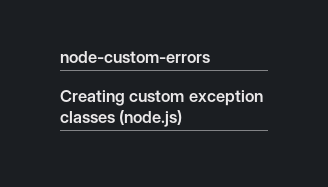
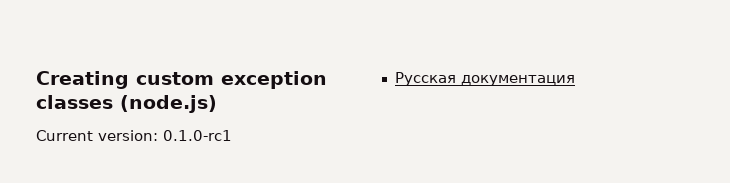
[60,51,210,63] node-custom-errors // -> (36, 80) none
(183, 118) none -> [36,130,232,141] [394,72,575,86] // Current version: 0.1.0-rc1 // Русская документация

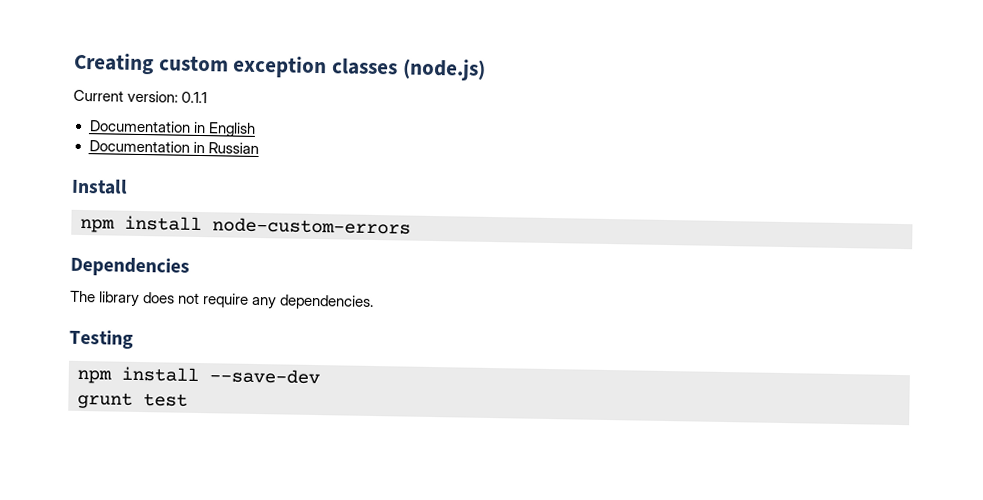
[163,130,232,141] [394,72,575,86] 0.1.0-rc1 // Русская документация -> [181,91,208,104] [88,120,256,137] [88,140,259,155] [71,178,128,195] [80,215,411,235] [70,256,190,277] [70,290,375,310] [69,329,134,349] [77,366,320,385] [77,391,188,409] 0.1.1 // Documentation in English // Documentation in Russian // Install // npm install node-custom-errors // Dependencies // The library does not require any dependencies. // Testing // npm install --save-dev // grunt test

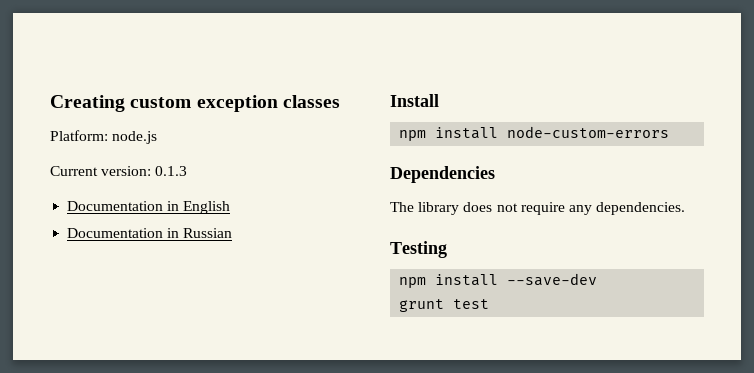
[401,58,486,81] (node.js) -> [50,130,158,144] // Platform: node.js
[181,91,208,104] 0.1.1 -> [155,166,188,176] 0.1.3

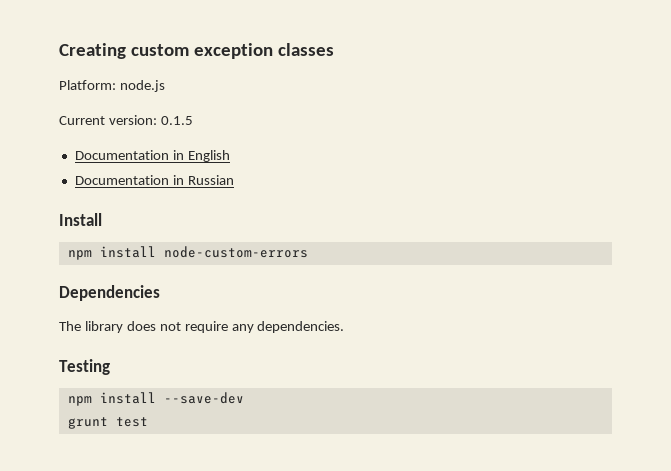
[155,166,188,176] 0.1.3 -> [160,116,193,125] 0.1.5

